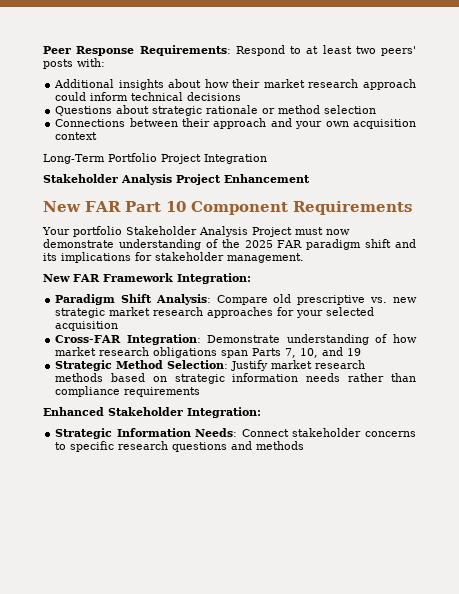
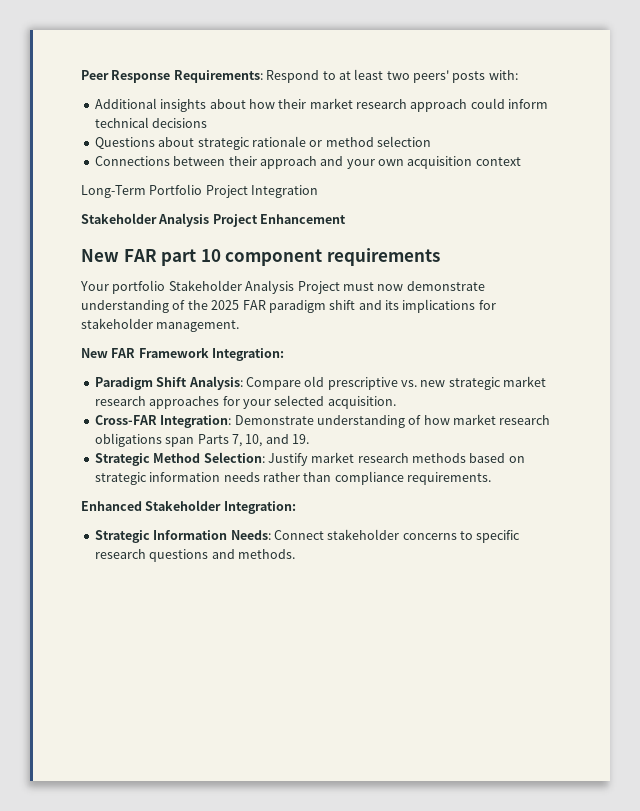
[124,201,412,215] Part 10 Component Requirements -> [161,248,440,266] part 10 component requirements
[55,321,119,331] acquisition -> [327,396,396,409] acquisition.
[347,348,362,356] 19 -> [292,434,309,444] 19.
[124,387,201,397] requirements -> [407,472,491,485] requirements.
[256,441,305,450] methods -> [237,549,295,559] methods.

